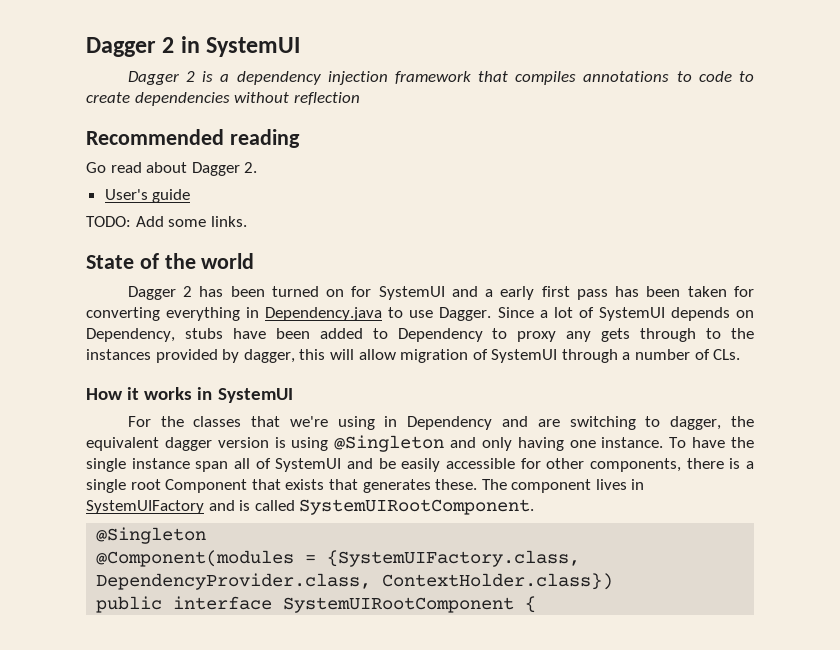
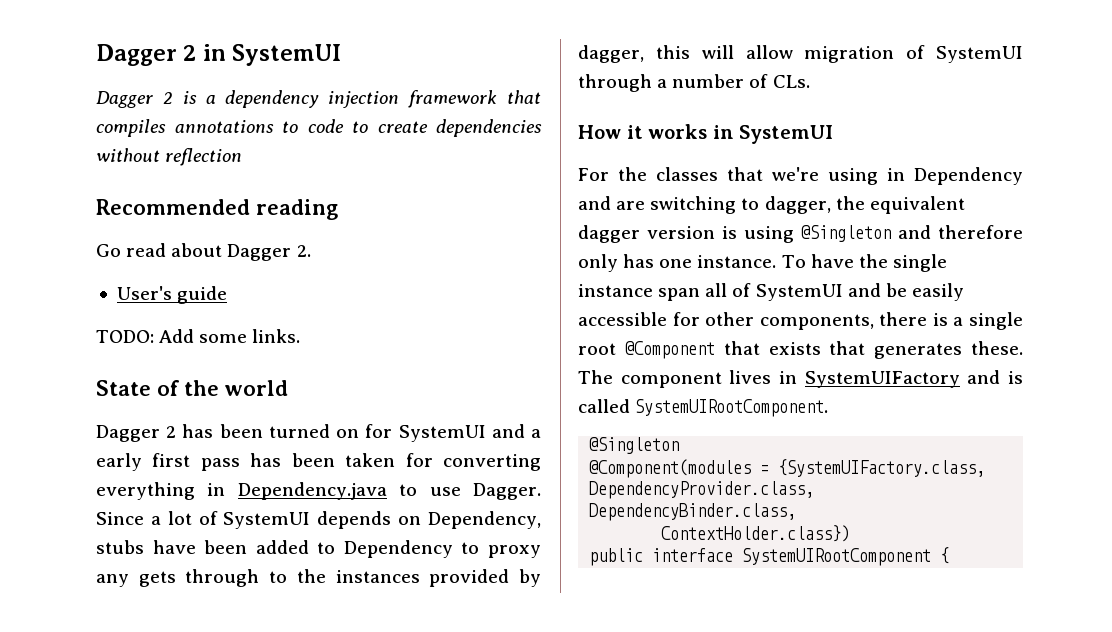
[481,437,564,451] only having -> [938,225,1023,239] [578,254,655,272] therefore only has
[165,479,248,493] Component -> [624,341,715,359] @Component
(372, 581) none -> [589,503,797,521] DependencyBinder.class, //

